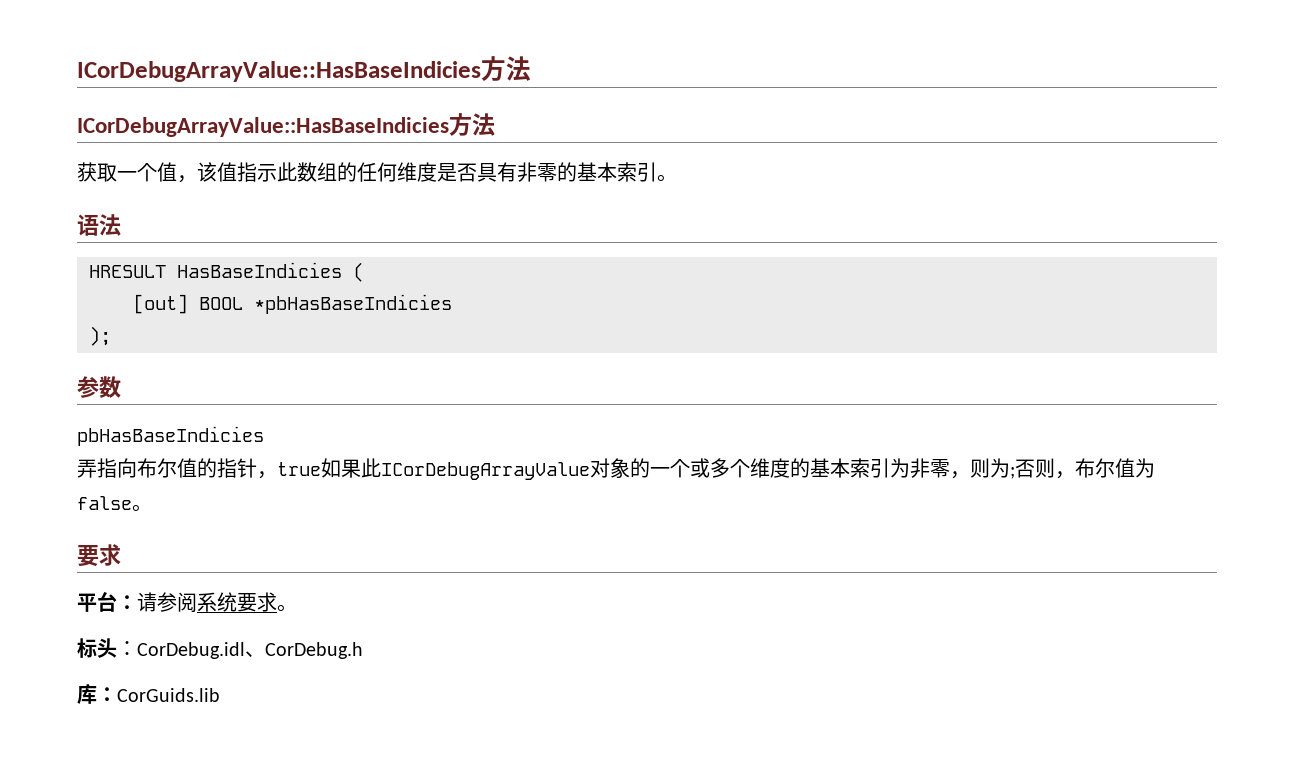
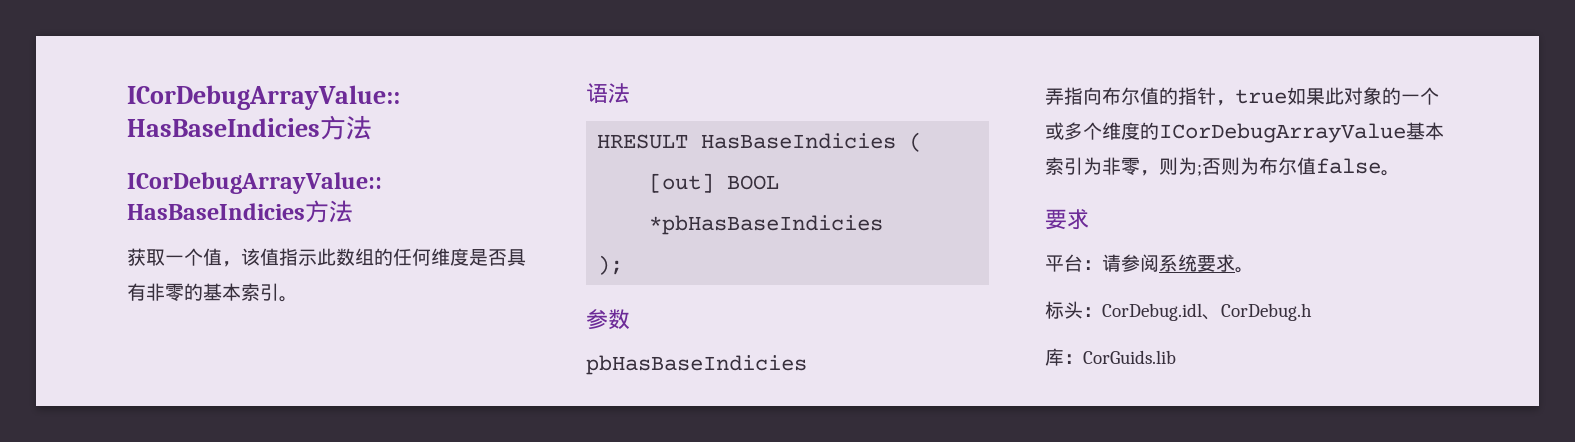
[381,462,590,480] ICorDebugArrayValue -> (1344, 96) none
(810, 468) none -> [1159,123,1406,143] ICorDebugArrayValue
[1055,458,1155,479] ，布尔值为 -> [1240,157,1316,175] 为布尔值

